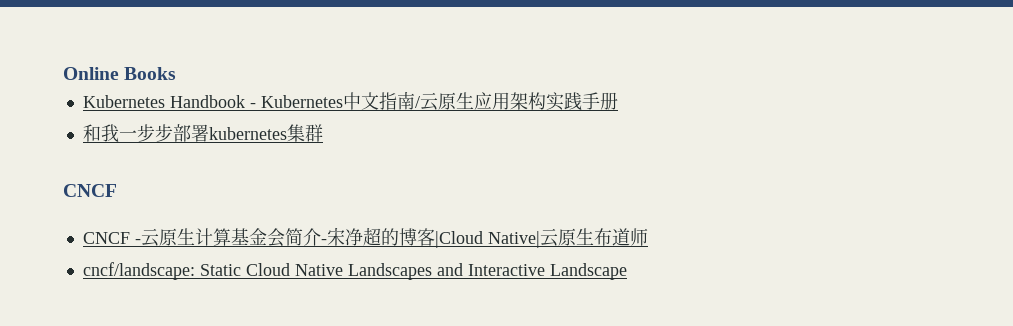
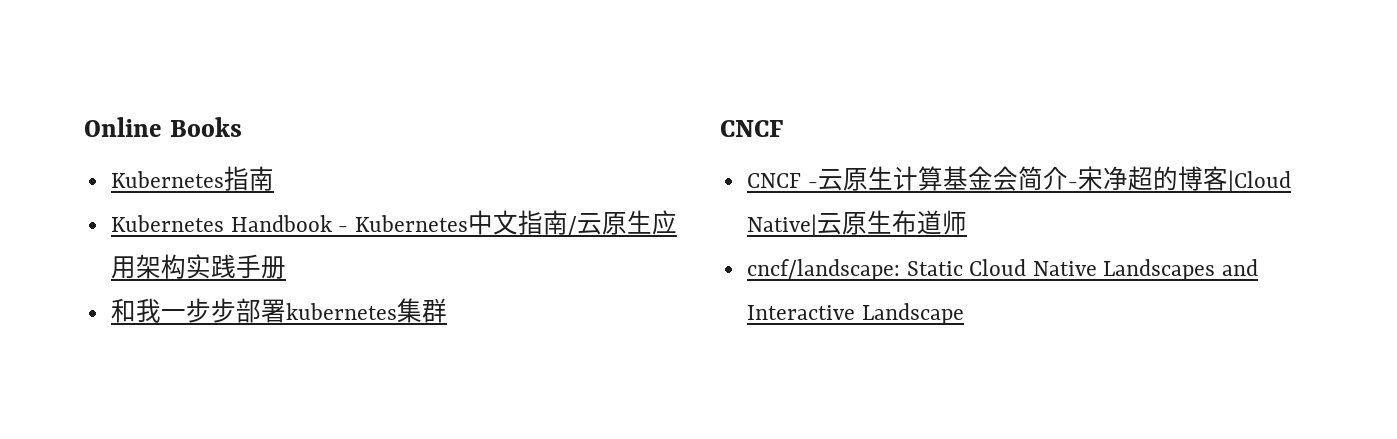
(177, 73) none -> [110,166,274,191] // Kubernetes指南

